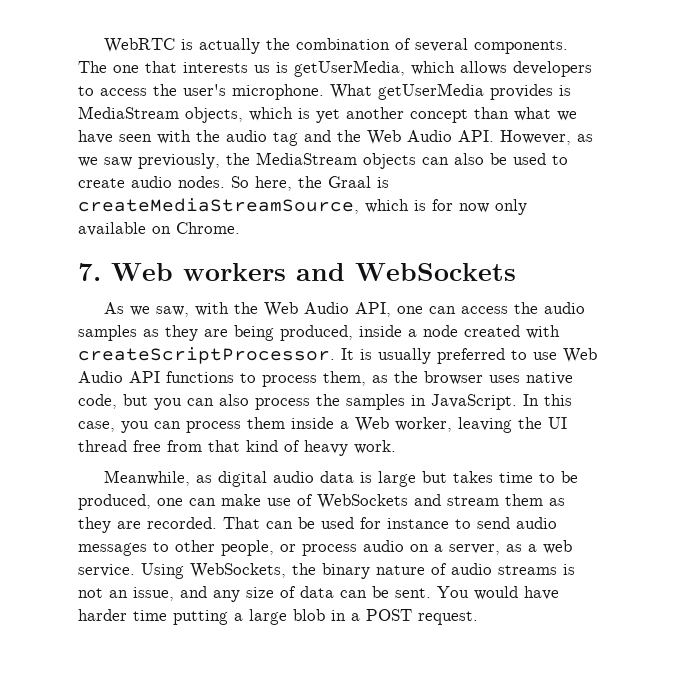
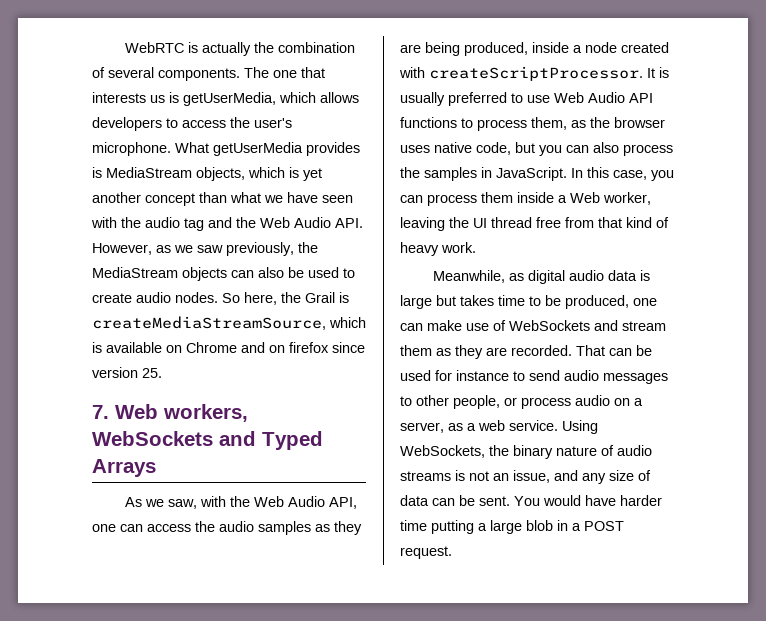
[328,176,371,188] Graal -> [305,292,335,303] Grail
[432,199,527,215] [78,222,240,236] [78,263,516,281] for now only available on Chrome. // 7. Web workers and WebSockets -> [106,342,365,353] [92,367,162,378] [92,404,248,422] [92,431,323,450] [92,459,156,477] available on Chrome and on firefox since version 25. // 7. Web workers, WebSockets and Typed Arrays

